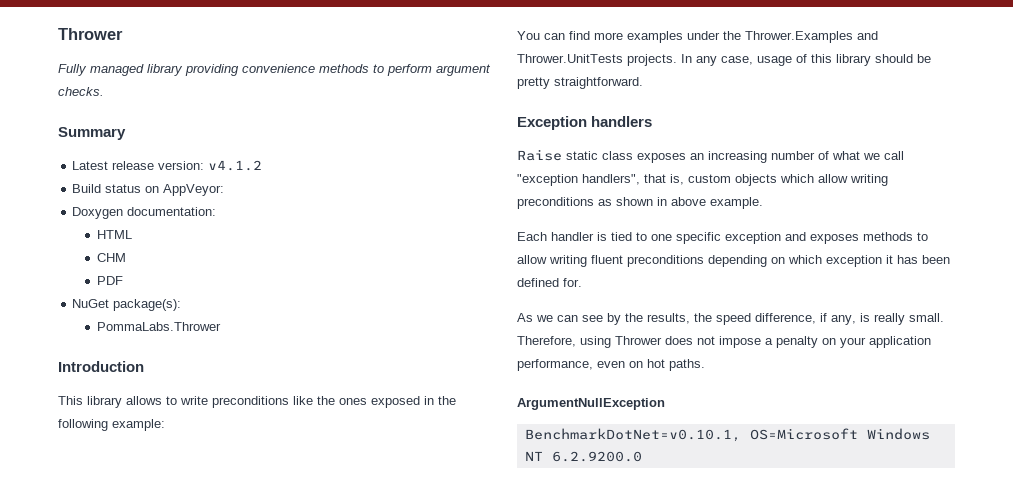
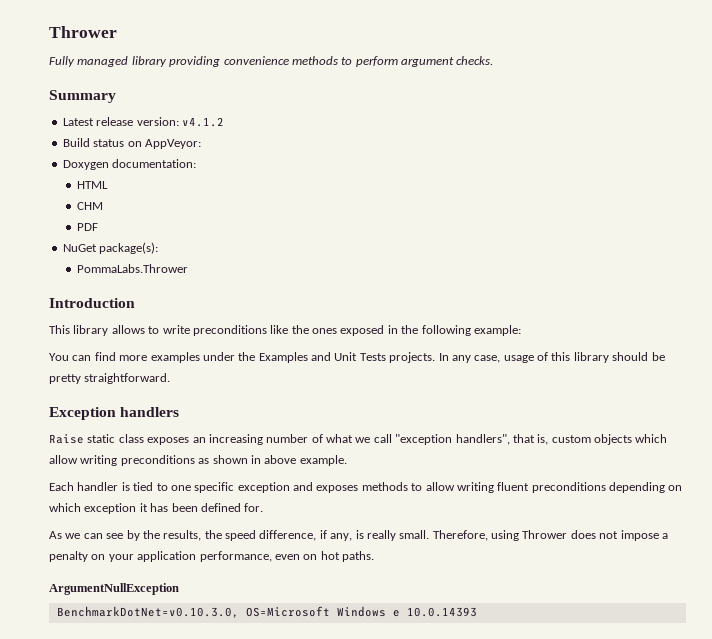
[745,31,878,43] [517,54,623,63] Thrower.Examples and Thrower.UnitTests -> [258,352,386,363] Examples and Unit Tests
[524,428,741,442] BenchmarkDotNet=v0.10.1, -> [56,606,239,618] BenchmarkDotNet=v0.10.3.0,
[524,451,642,462] NT 6.2.9200.0 -> [392,607,477,617] e 10.0.14393

